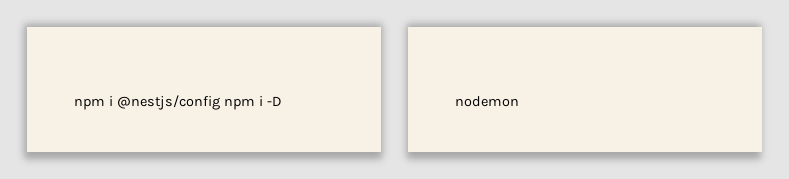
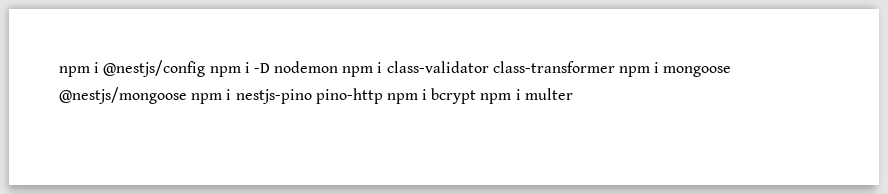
(519, 101) none -> [342,61,732,77] [59,87,573,104] npm i class-validator class-transformer npm i mongoose @nestjs/mongoose npm i nestjs-pino pino-http npm i bcrypt npm i multer

